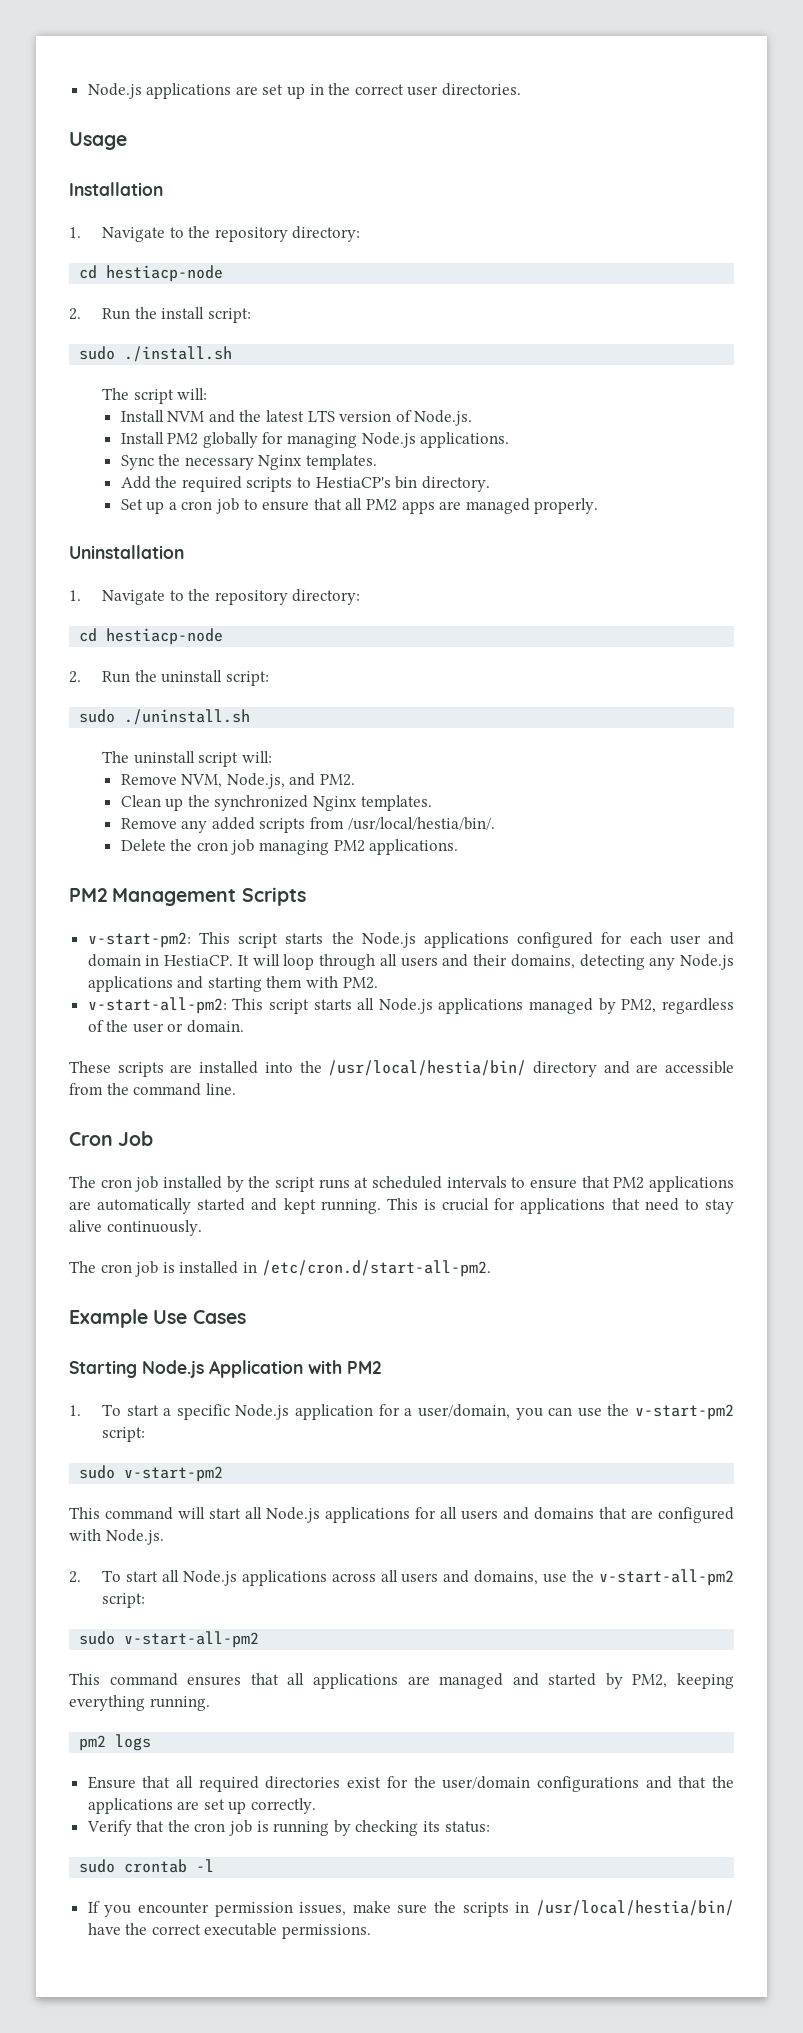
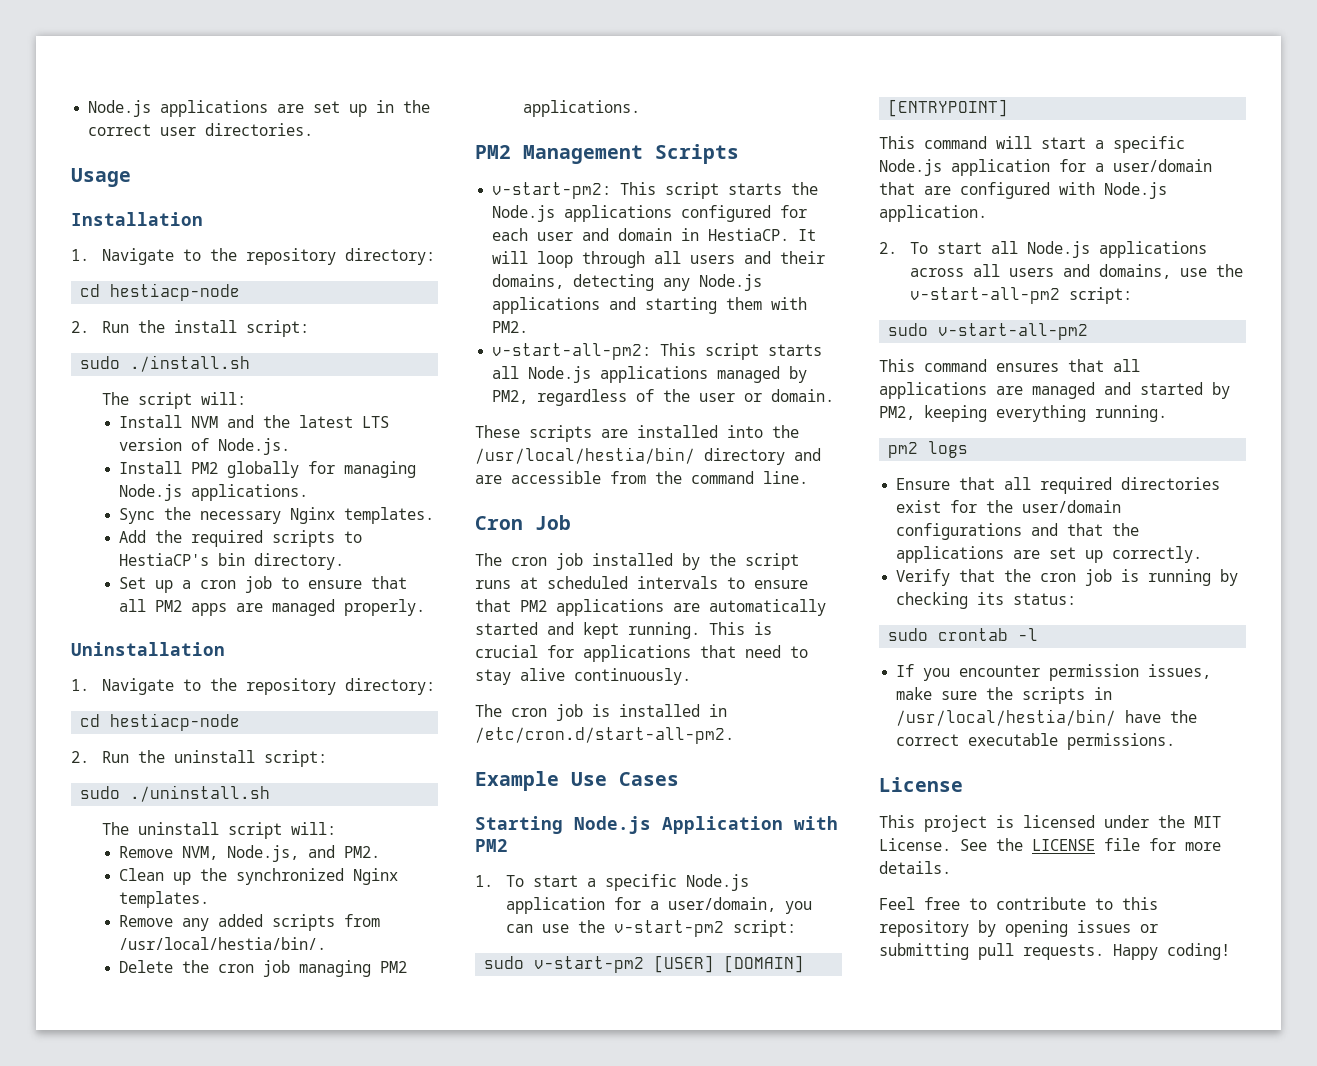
(224, 1474) none -> [654,955,805,973] [888,99,1009,117] [USER] [DOMAIN] [ENTRYPOINT]
[245,1507,594,1523] all Node.js applications for all users and domains -> [1095,136,1185,153] [879,159,1212,176] a specific Node.js application for a user/domain
[105,1529,164,1545] Node.js. -> [1104,182,1167,199] [879,205,987,222] Node.js application.
(372, 1931) none -> [879,777,963,792] [879,815,1221,832] [879,838,1221,851] [879,861,951,874] [879,897,1158,910] [879,920,1158,937] [879,943,1230,960] // License // This project is licensed under the MIT License. See the LICENSE file for more details. // Feel free to contribute to this repository by opening issues or submitting pull requests. Happy coding!

